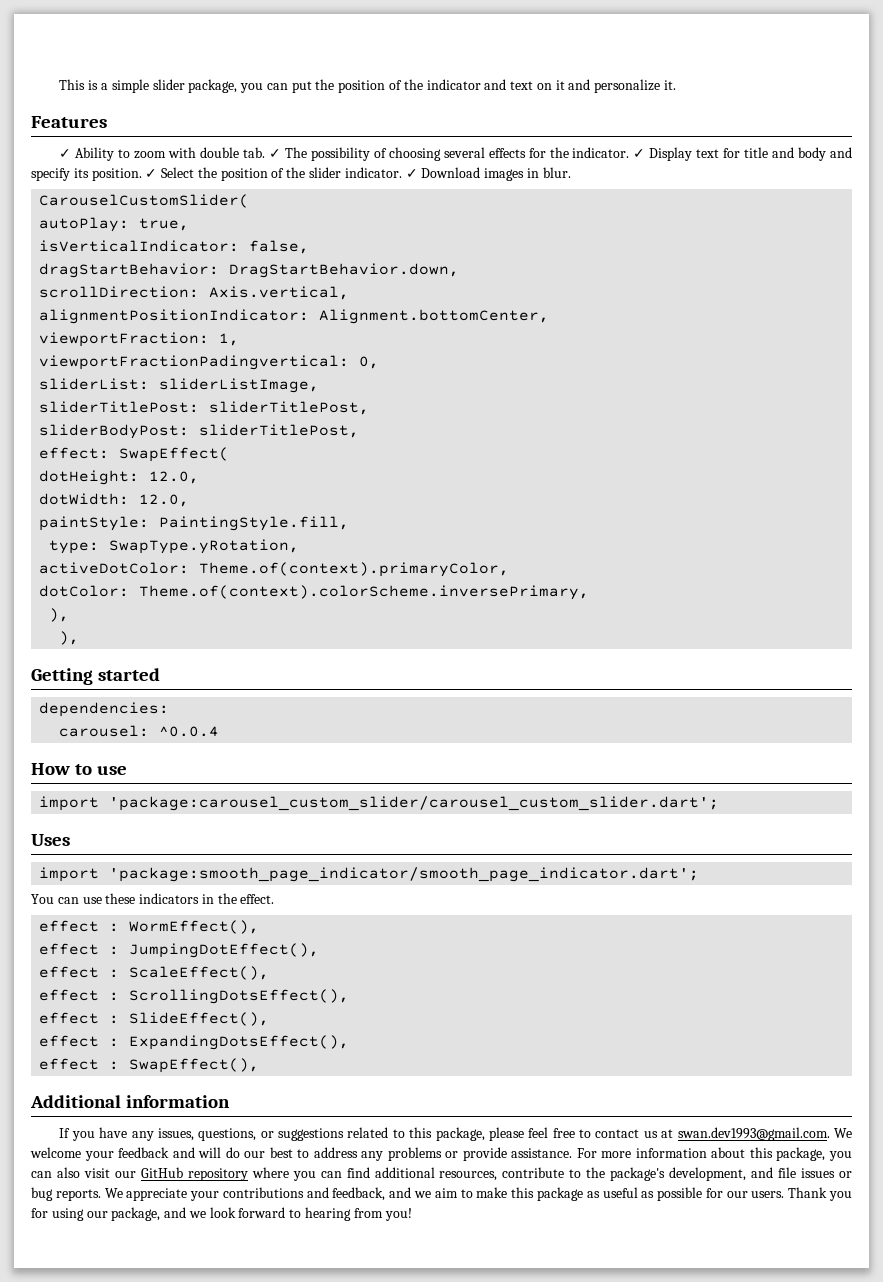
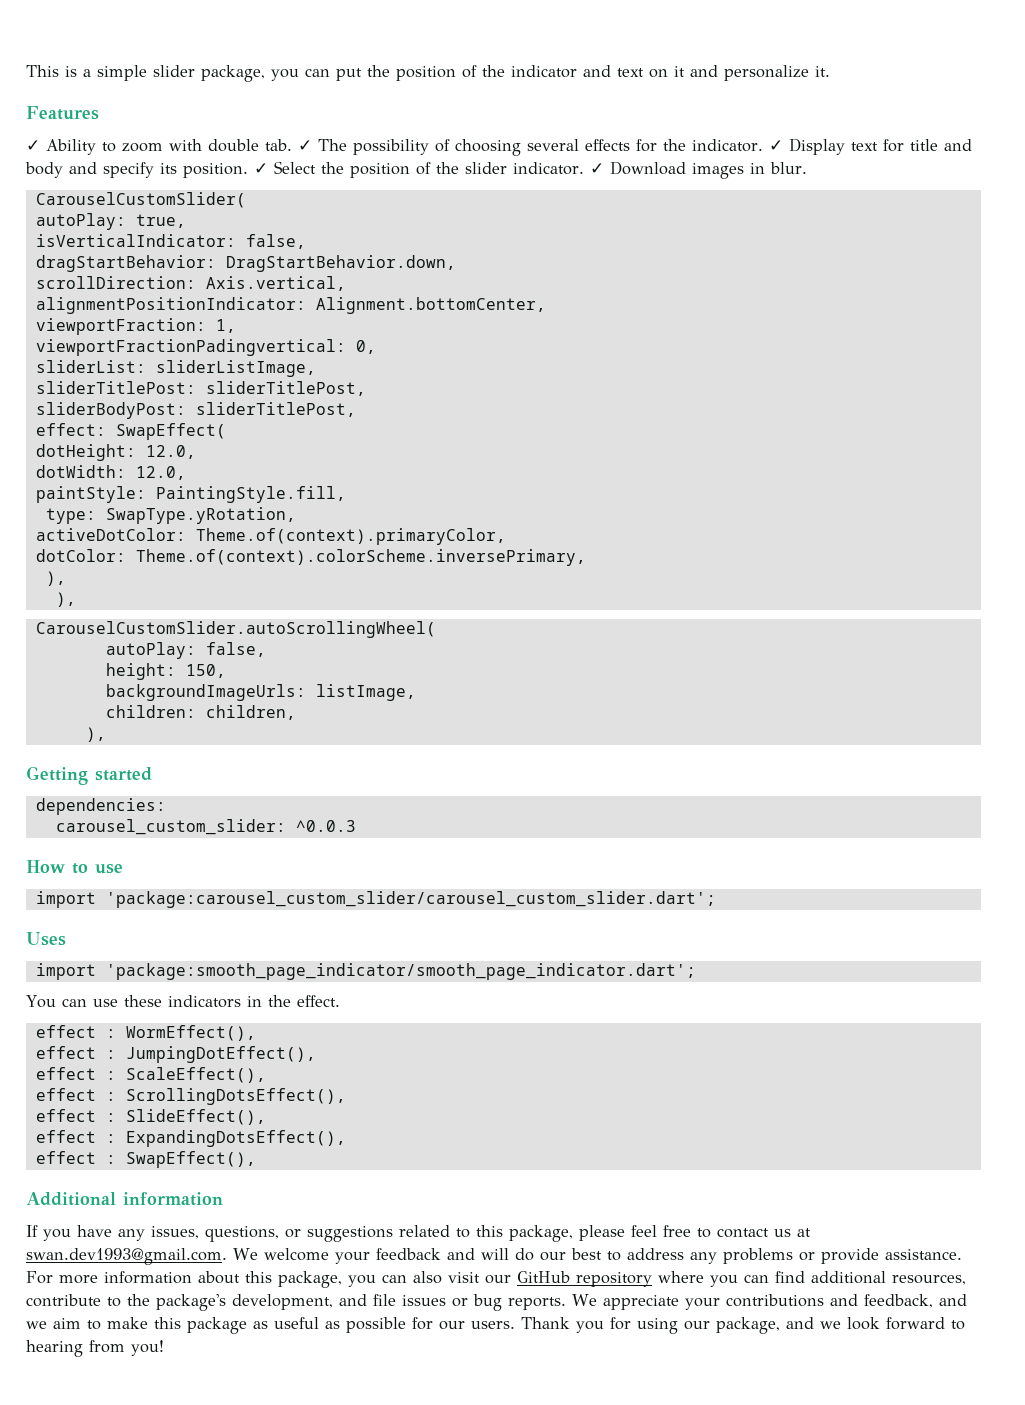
(80, 638) none -> [35,621,436,638] [105,642,266,659] [105,663,226,680] [105,684,416,701] [105,705,296,720] [85,727,106,742] // CarouselCustomSlider.autoScrollingWheel( // autoPlay: false, // height: 150, // backgroundImageUrls: listImage, // children: children, // ),
[59,725,220,737] carousel: ^0.0.4 -> [55,819,356,835] carousel_custom_slider: ^0.0.3

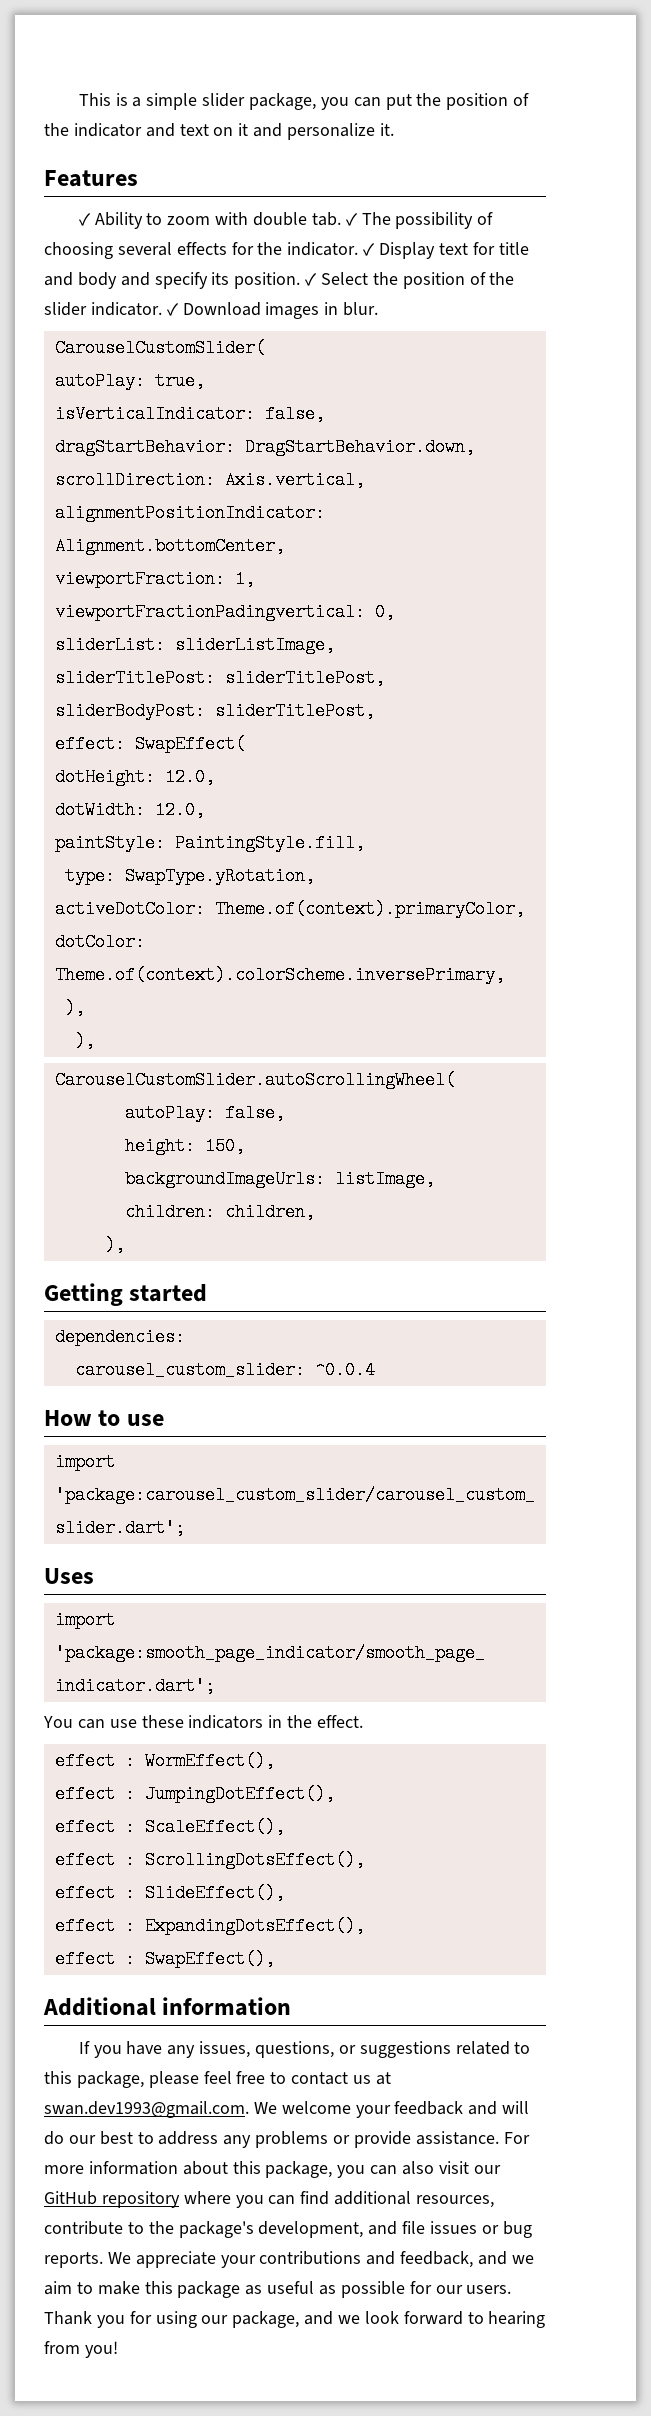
[295,820,356,832] ^0.0.3 -> [314,1361,375,1379] ^0.0.4

